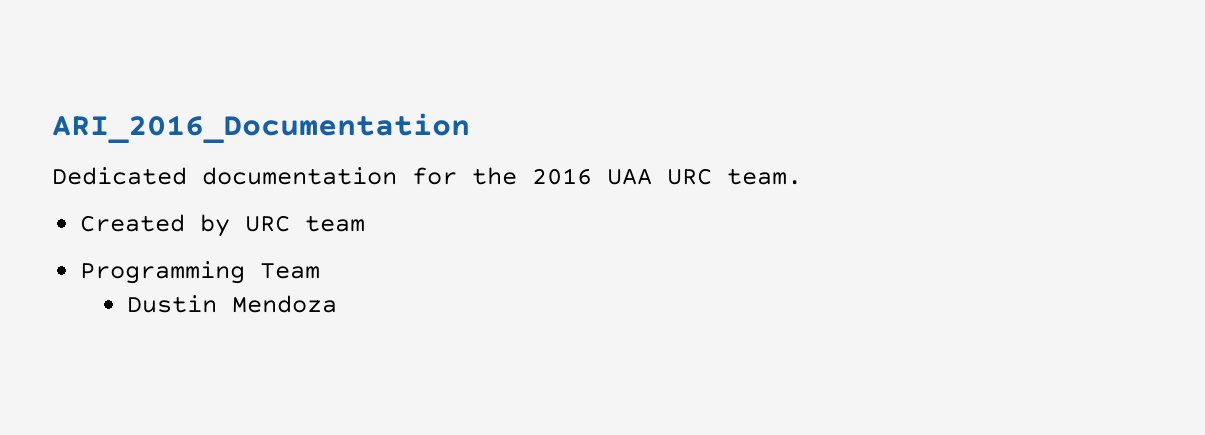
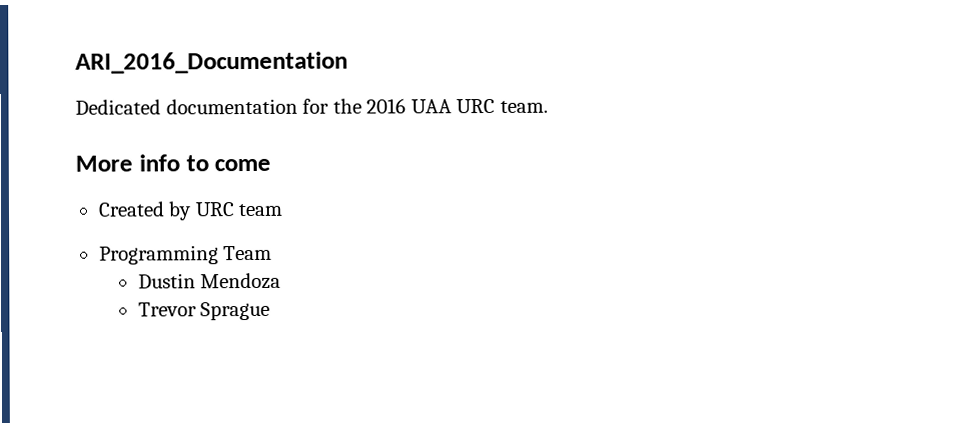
(802, 176) none -> [75,154,272,172] // More info to come
(338, 304) none -> [137,301,271,321] // Trevor Sprague

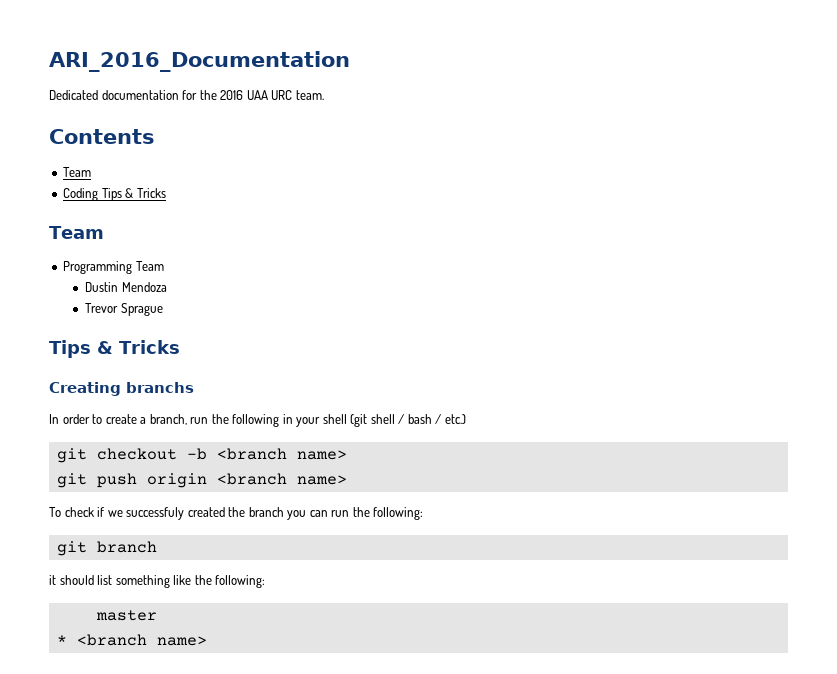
[75,154,272,172] [97,201,284,221] More info to come // Created by URC team -> [49,129,155,144] [63,167,92,177] [63,188,166,201] [49,226,104,239] Contents // Team // Coding Tips & Tricks // Team
(271, 311) none -> [49,340,180,358] [49,382,194,396] [49,414,466,427] [56,448,347,463] [56,473,347,488] [49,507,424,520] [56,541,157,556] [49,575,266,588] [95,610,157,621] [56,634,207,646] // Tips & Tricks // Creating branchs // In order to create a branch, run the following in your shell (git shell / bash / etc.) // git checkout -b <branch name> // git push origin <branch name> // To check if we successfuly created the branch you can run the following: // git branch // it should list something like the following: // master // * <branch name>

